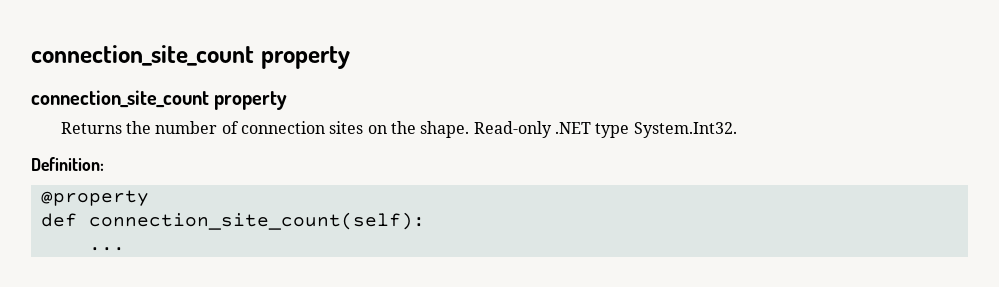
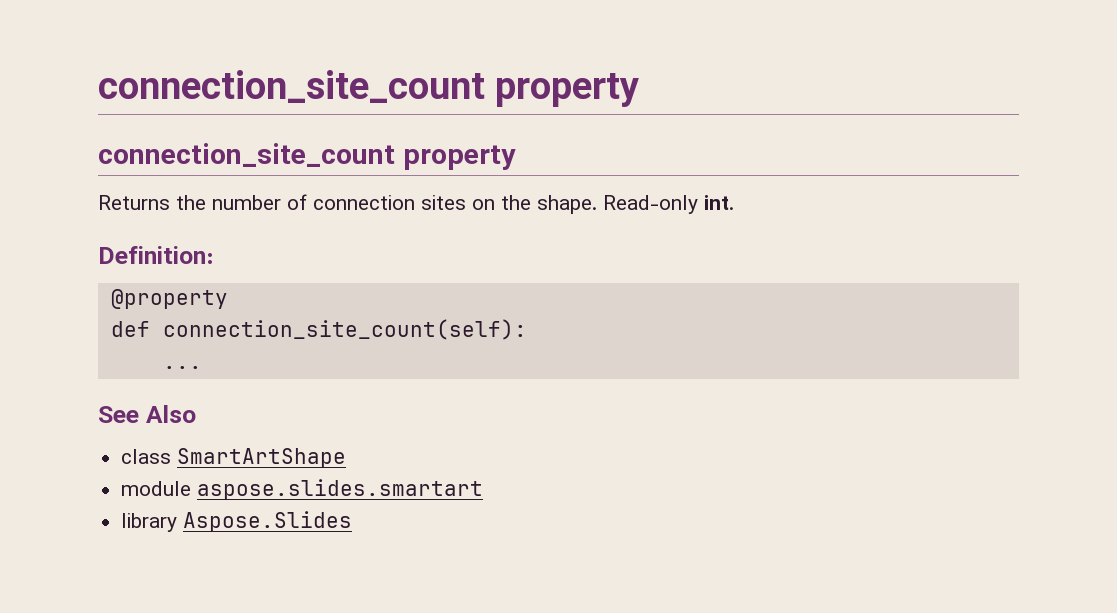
[555,122,737,138] .NET type System.Int32. -> [704,195,734,210] int.
(125, 249) none -> [98,405,196,423] [121,448,347,468] [121,479,484,500] [121,511,353,532] // See Also // class SmartArtShape // module aspose.slides.smartart // library Aspose.Slides

